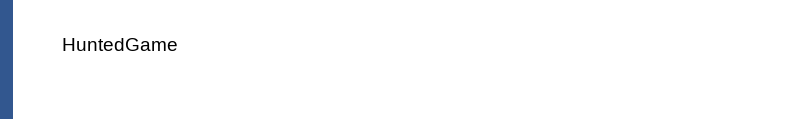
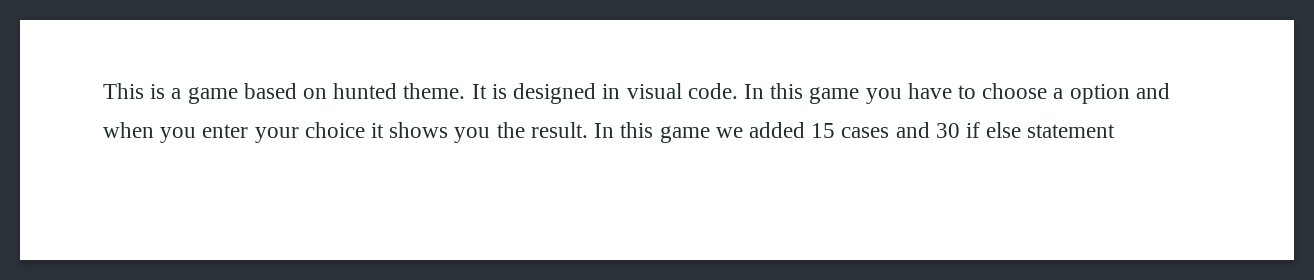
[62,38,178,51] HuntedGame -> [103,83,1170,104] [103,122,1116,143] This is a game based on hunted theme. It is designed in visual code. In this game you have to choose a option and when you enter your choice it shows you the result. In this game we added 15 cases and 30 if else statement

